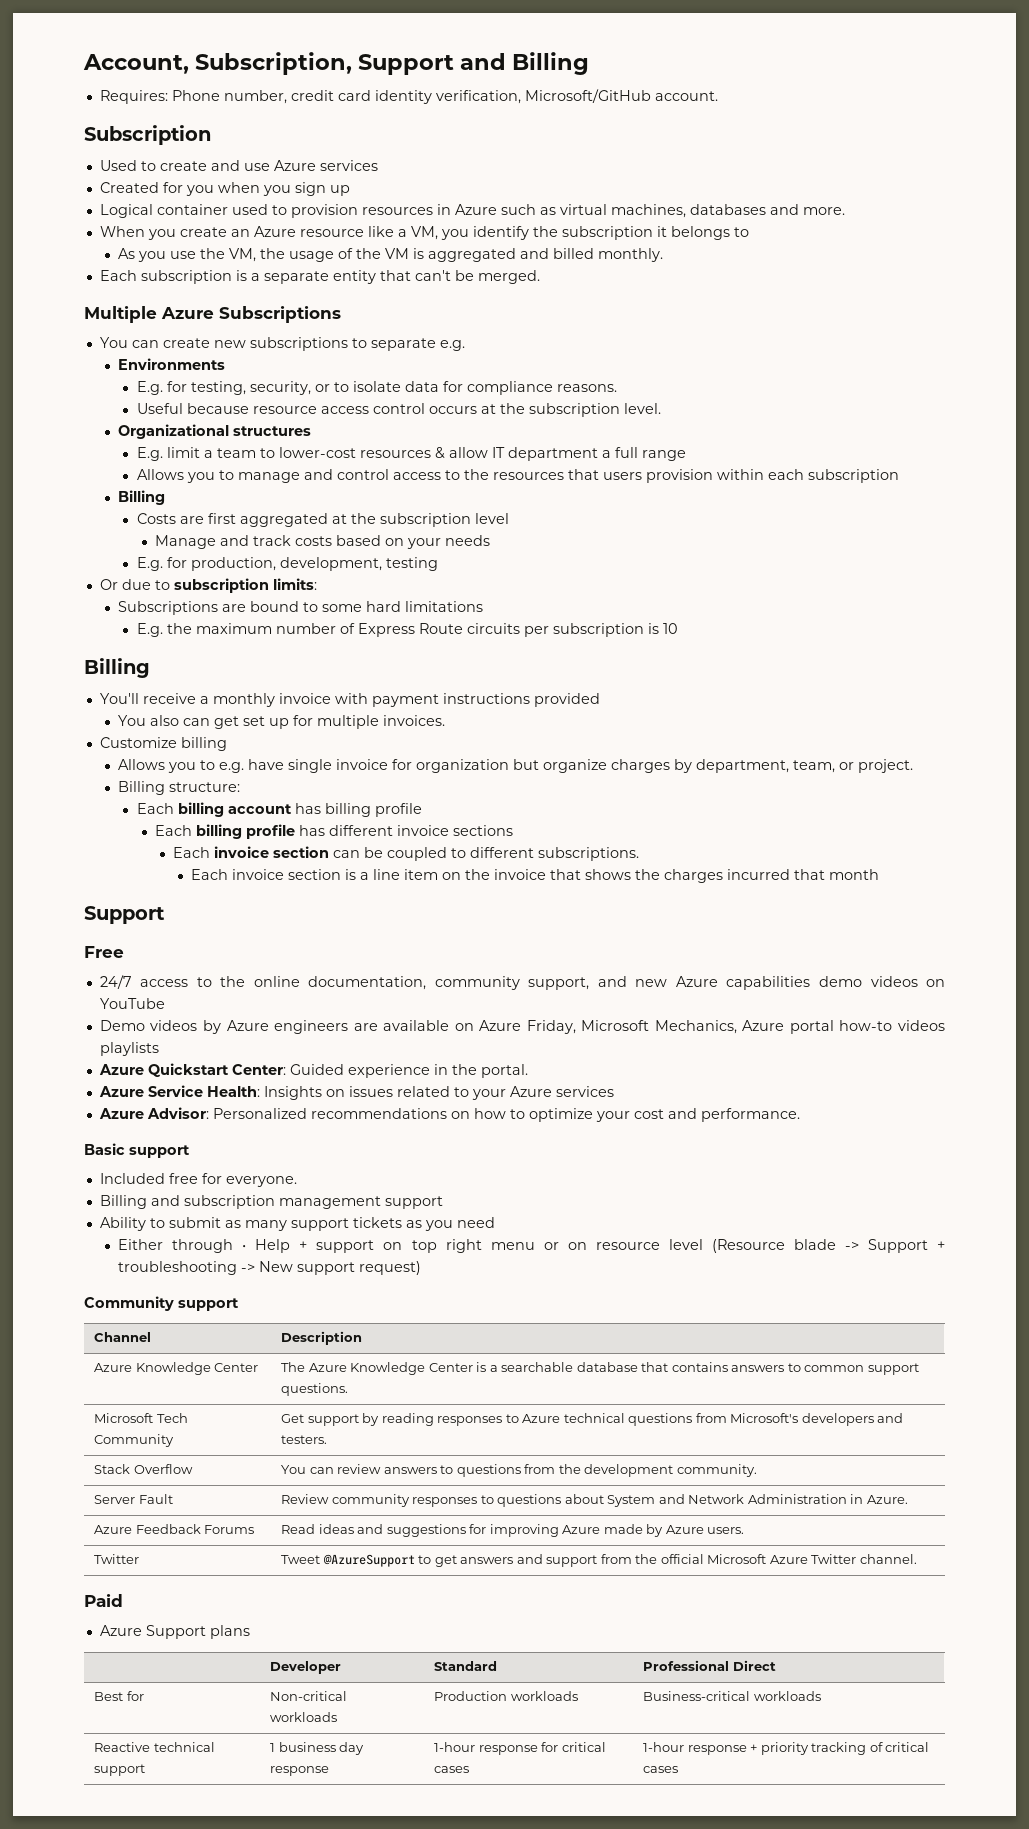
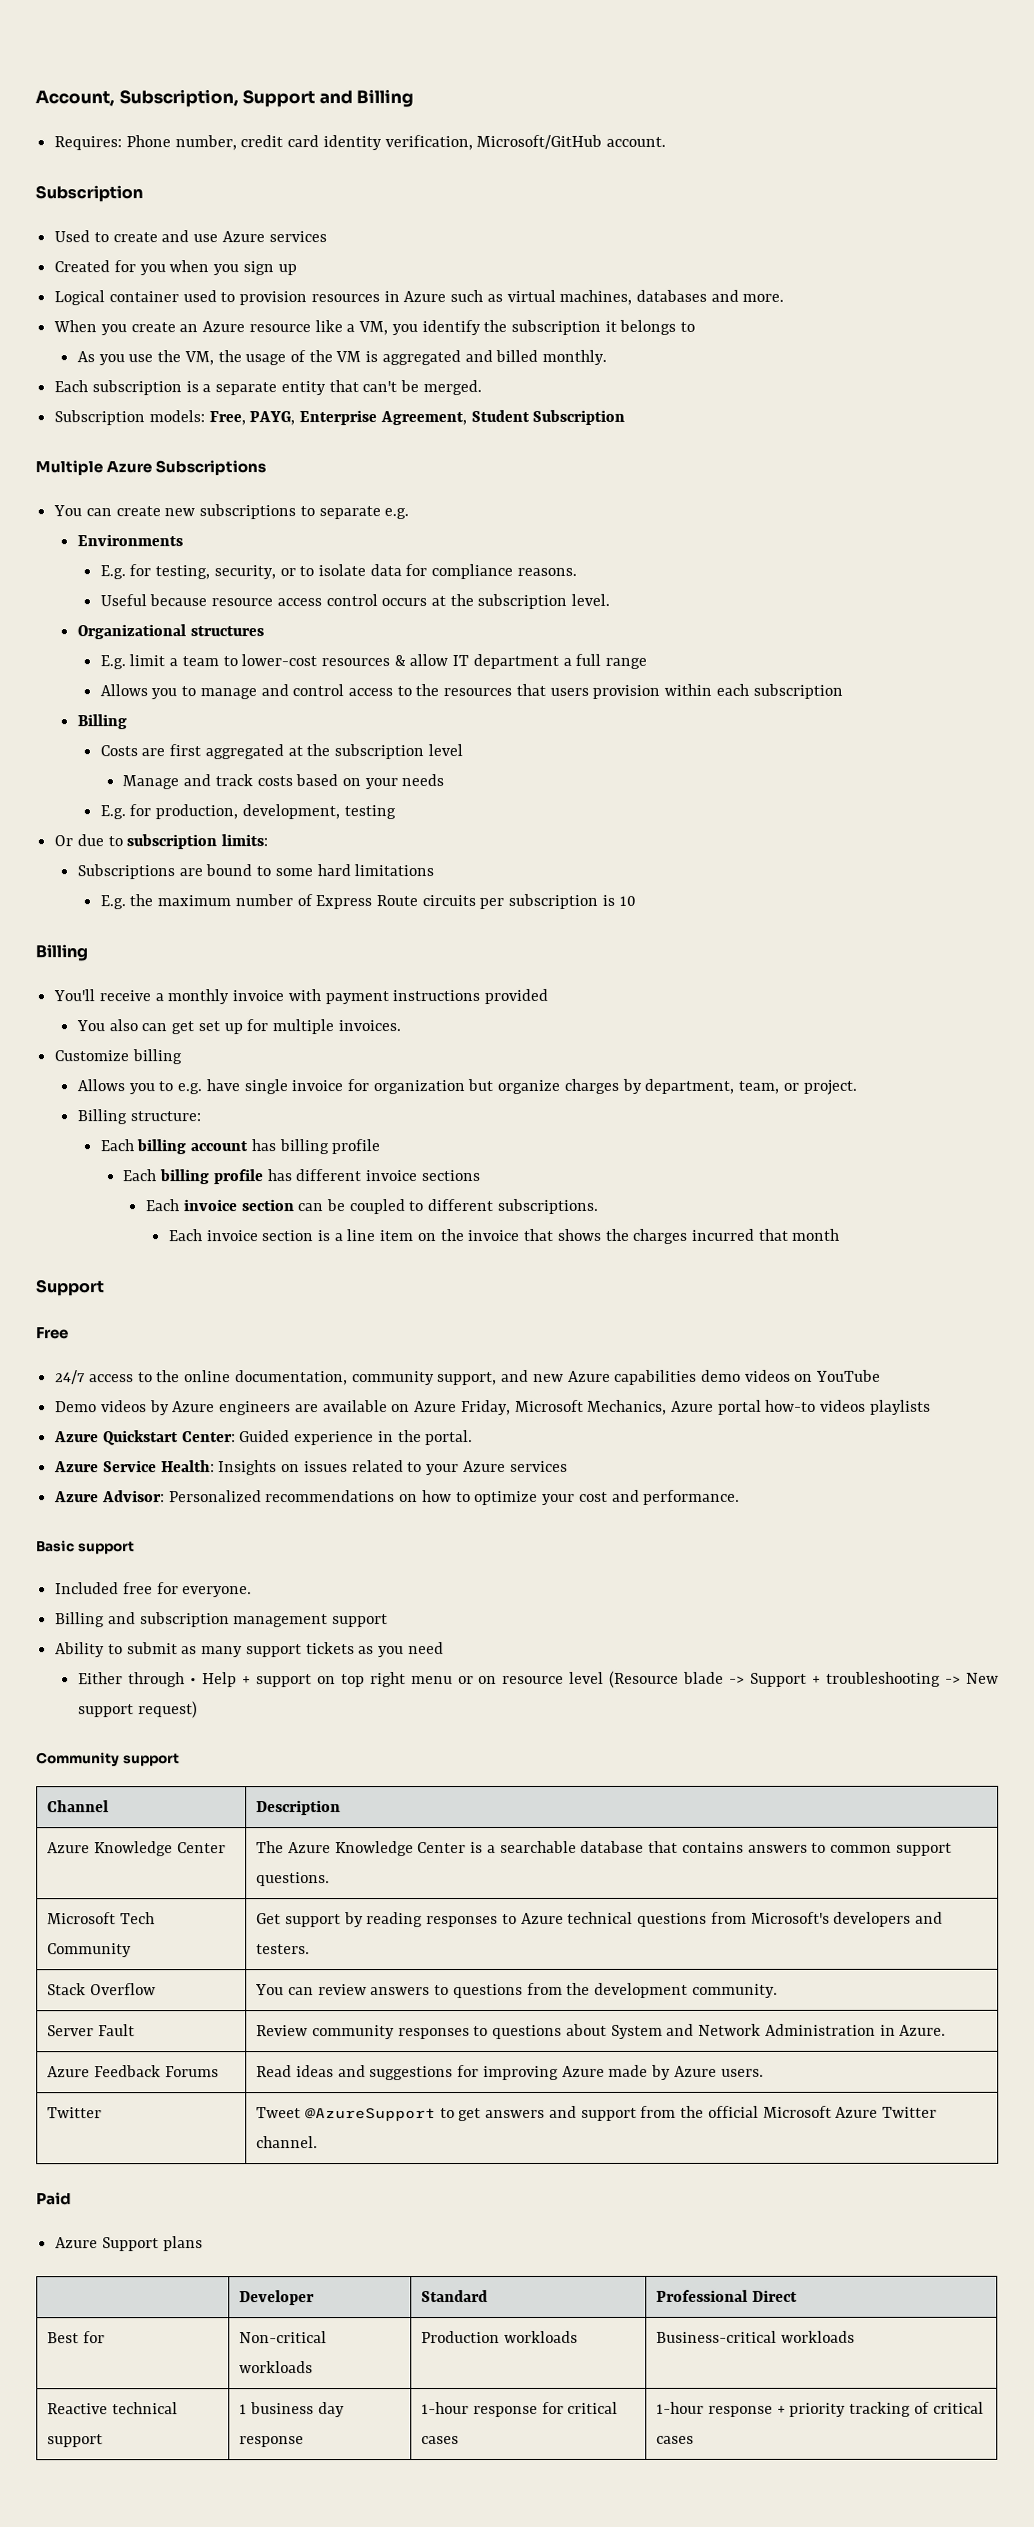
(540, 277) none -> [54,409,626,426] // Subscription models: Free, PAYG, Enterprise Agreement, Student Subscription

